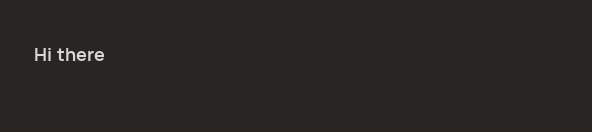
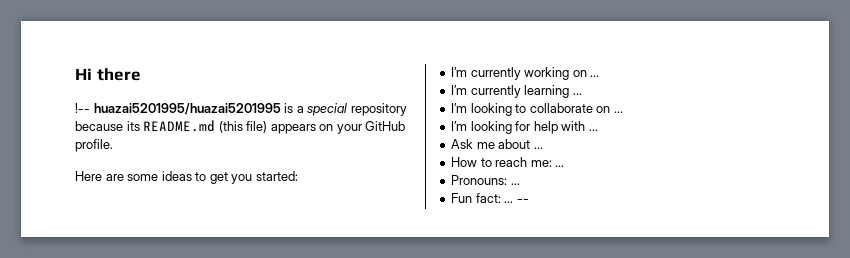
(105, 54) none -> [75,103,407,116] [75,120,406,134] [75,139,113,152] [75,171,298,184] [451,67,600,80] [451,85,582,98] [451,103,623,116] [451,121,598,134] [451,139,543,149] [451,157,565,167] [451,175,520,185] [451,193,529,203] // !-- huazai5201995/huazai5201995 is a special repository because its README.md (this file) appears on your GitHub profile. // Here are some ideas to get you started: // I’m currently working on ... // I’m currently learning ... // I’m looking to collaborate on ... // I’m looking for help with ... // Ask me about ... // How to reach me: ... // Pronouns: ... // Fun fact: ... --

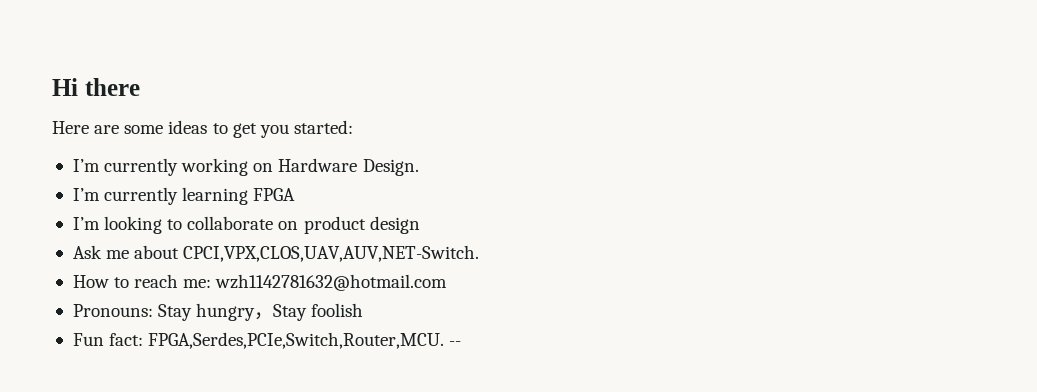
[75,103,407,116] [75,120,406,134] [75,139,113,152] // !-- huazai5201995/huazai5201995 is a special repository because its README.md (this file) appears on your GitHub profile. -> (140, 87) none
[590,75,600,77] ... -> [278,158,419,176] Hardware Design.
[572,93,582,95] ... -> [253,188,296,201] FPGA
[613,111,623,113] [451,121,598,134] ... // I’m looking for help with ... -> [303,216,420,234] product design
[533,147,543,149] ... -> [183,245,480,262] CPCI,VPX,CLOS,UAV,AUV,NET-Switch.
[555,165,565,167] ... -> [215,274,448,291] wzh1142781632@hotmail.com
[510,183,520,185] ... -> [158,303,364,321] Stay hungry，Stay foolish
[504,201,514,203] ... -> [148,332,445,349] FPGA,Serdes,PCIe,Switch,Router,MCU.

